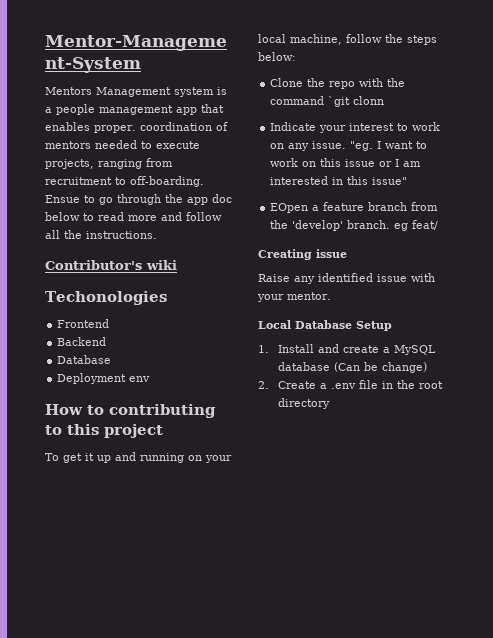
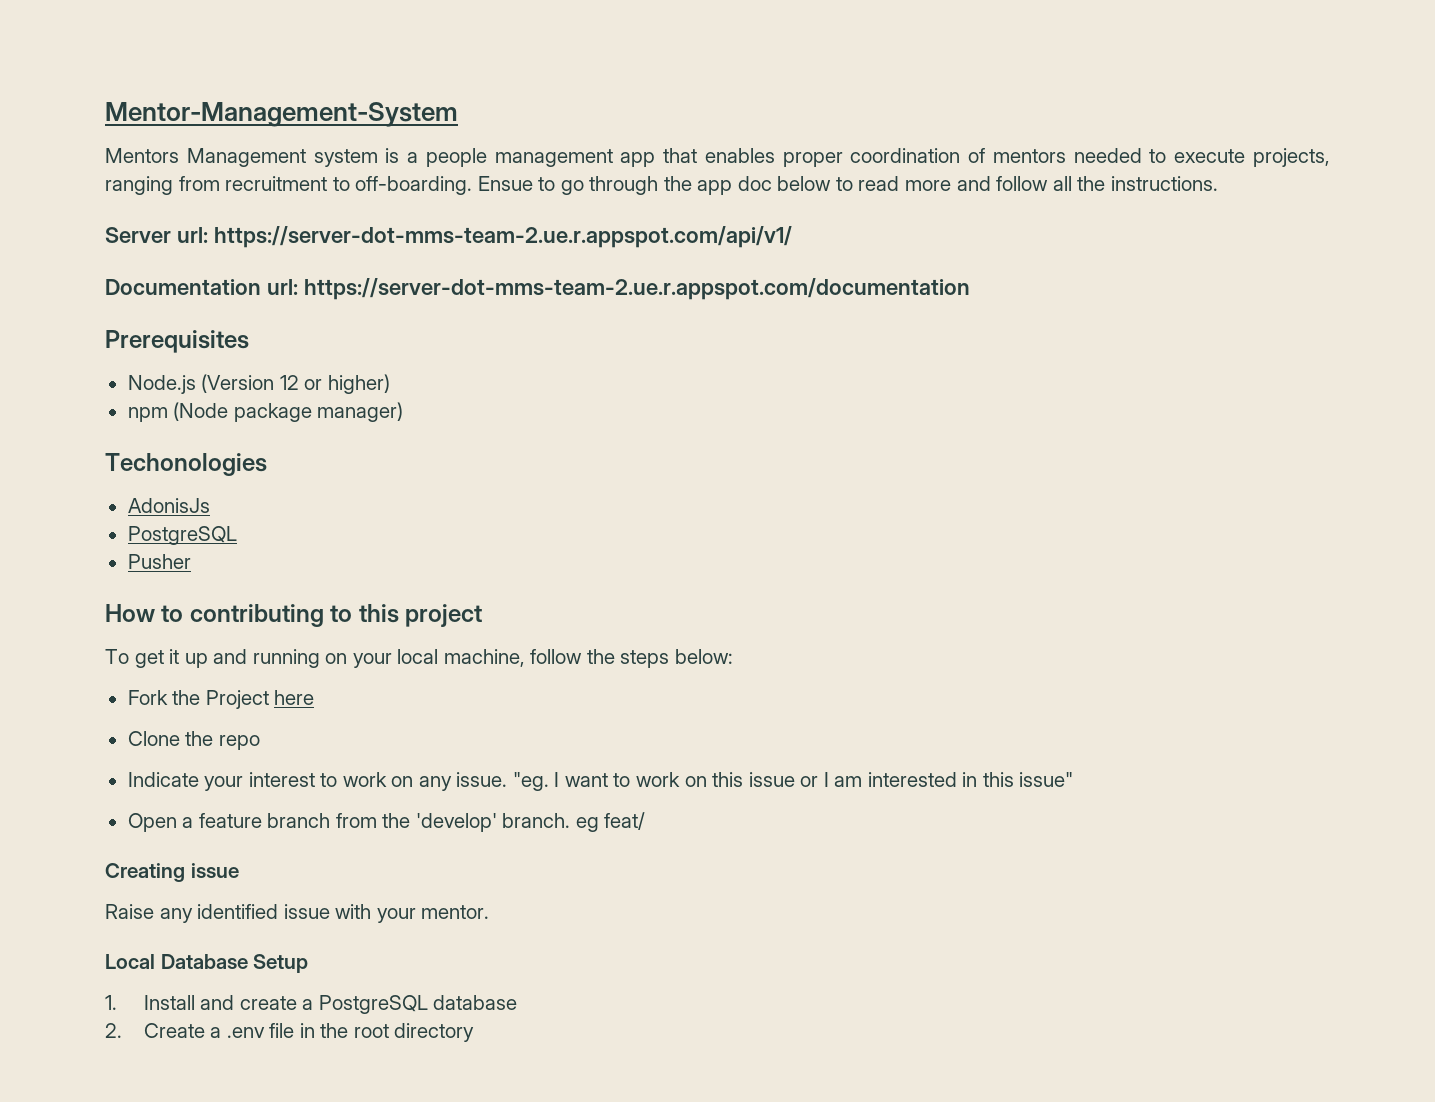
[94,125,136,133] proper. -> [782,152,843,167] proper
[45,260,177,270] [45,291,167,305] [57,319,110,328] [57,337,107,346] [57,355,112,364] [57,373,151,384] Contributor's wiki // Techonologies // Frontend // Backend // Database // Deployment env -> [105,226,792,248] [105,278,970,300] [105,330,249,353] [127,374,390,394] [127,402,404,422] [105,453,267,476] [127,498,210,513] [127,526,237,545] [127,554,191,569] Server url: https://server-dot-mms-team-2.ue.r.appspot.com/api/v1/ // Documentation url: https://server-dot-mms-team-2.ue.r.appspot.com/documentation // Prerequisites // Node.js (Version 12 or higher) // npm (Node package manager) // Techonologies // AdonisJs // PostgreSQL // Pusher
(296, 56) none -> [127,690,315,709] // Fork the Project here
[359,78,406,87] [270,96,385,107] with the command `git clonn -> (260, 742) none
[270,203,309,213] EOpen -> [127,813,177,832] Open
[393,345,436,355] MySQL -> [318,995,428,1014] PostgreSQL
[333,362,427,373] (Can be change) -> (518, 1002) none

